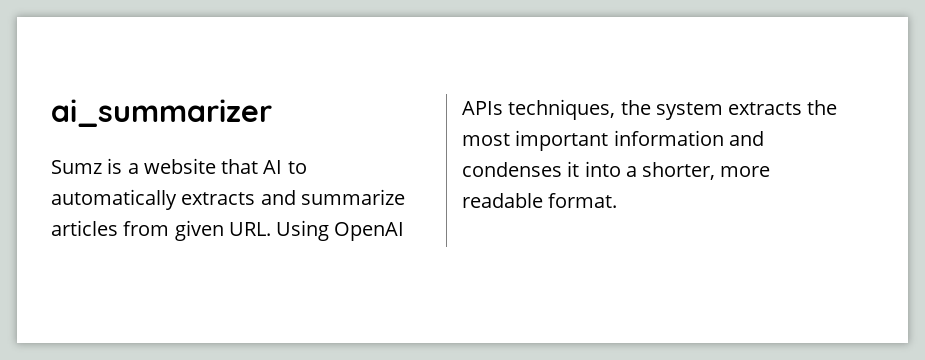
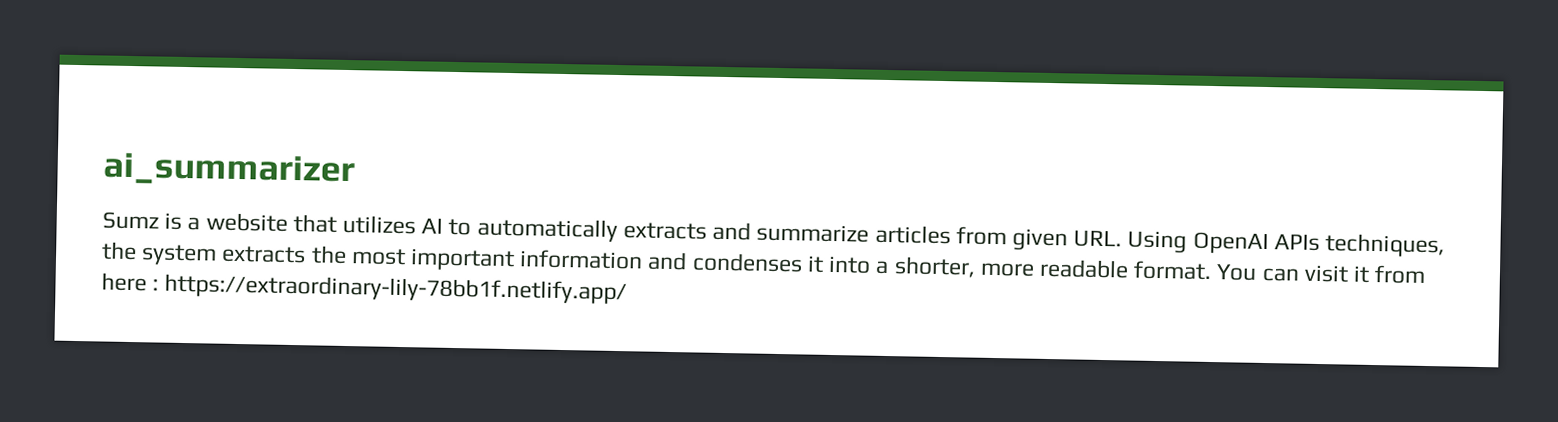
(259, 166) none -> [342,214,417,235] utilizes
(618, 200) none -> [1216,264,1427,284] [101,272,628,305] You can visit it from here : https://extraordinary-lily-78bb1f.netlify.app/

